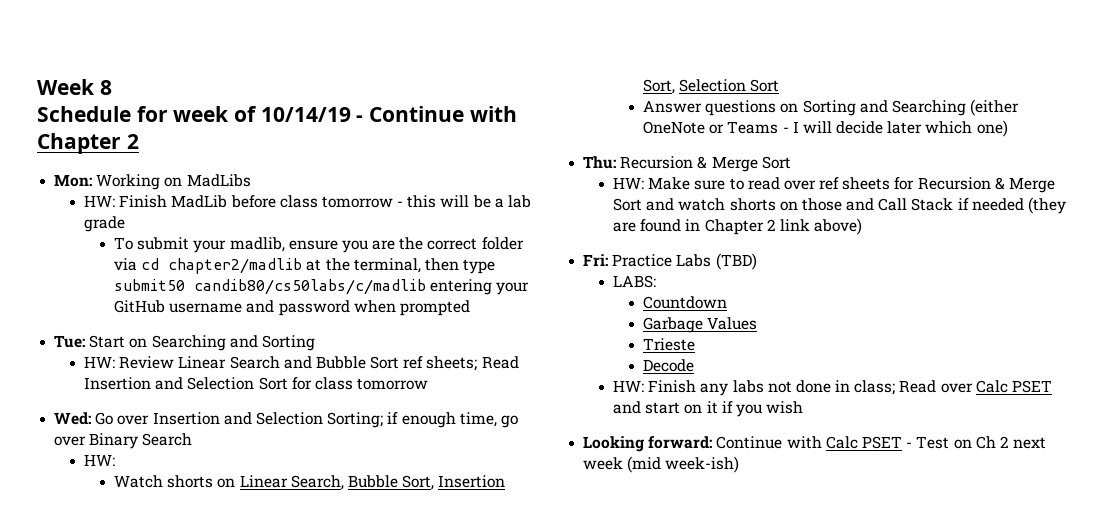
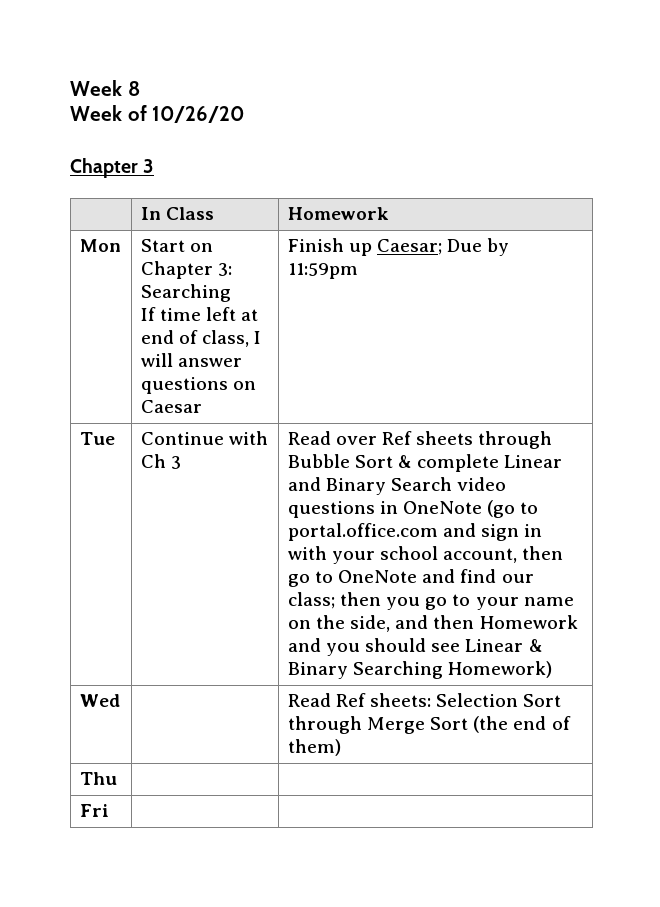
[37,106,517,122] [37,133,139,154] [54,174,251,190] [84,195,532,208] [84,216,126,232] [113,237,524,253] [113,258,496,274] [113,279,530,295] [113,300,470,316] [54,335,315,351] [84,356,519,371] [84,377,429,390] [54,412,518,428] [54,433,193,449] [84,454,116,466] [113,475,506,490] [642,79,780,94] [642,99,1020,116] [642,120,1008,137] [583,156,791,172] [613,177,1056,193] [613,197,1067,214] [613,218,863,235] [583,253,757,270] [613,275,657,288] [642,296,727,309] [642,317,758,333] [642,338,695,351] [642,359,694,372] [613,380,1053,396] [613,401,804,417] [583,436,1047,452] [583,456,740,473] Schedule for week of 10/14/19 - Continue with Chapter 2 // Mon: Working on MadLibs // HW: Finish MadLib before class tomorrow - this will be a lab grade // To submit your madlib, ensure you are the correct folder via cd chapter2/madlib at the terminal, then type submit50 candib80/cs50labs/c/madlib entering your GitHub username and password when prompted // Tue: Start on Searching and Sorting // HW: Review Linear Search and Bubble Sort ref sheets; Read Insertion and Selection Sort for class tomorrow // Wed: Go over Insertion and Selection Sorting; if enough time, go over Binary Search // HW: // Watch shorts on Linear Search, Bubble Sort, Insertion Sort, Selection Sort // Answer questions on Sorting and Searching (either OneNote or Teams - I will decide later which one) // Thu: Recursion & Merge Sort // HW: Make sure to read over ref sheets for Recursion & Merge Sort and watch shorts on those and Call Stack if needed (they are found in Chapter 2 link above) // Fri: Practice Labs (TBD) // LABS: // Countdown // Garbage Values // Trieste // Decode // HW: Finish any labs not done in class; Read over Calc PSET and start on it if you wish // Looking forward: Continue with Calc PSET - Test on Ch 2 next week (mid week-ish) -> [70,105,245,123] [70,158,155,178] [140,207,215,220] [287,207,389,220] [79,239,121,252] [140,239,214,252] [140,261,233,279] [140,284,231,302] [140,307,259,321] [140,330,262,347] [140,353,243,367] [140,377,257,394] [140,400,202,413] [287,238,510,256] [287,263,358,279] [79,432,115,445] [140,431,269,445] [140,454,182,469] [287,431,553,449] [287,454,563,472] [287,477,507,495] [287,500,539,518] [287,523,543,541] [287,546,564,564] [287,569,534,587] [287,592,574,610] [287,615,578,632] [287,638,543,656] [287,661,553,679] [79,694,120,707] [287,693,562,707] [287,716,571,734] [287,739,341,756] [79,772,117,785] [79,804,109,817] Week of 10/26/20 // Chapter 3 // | In Class | Homework // Mon | Start on Chapter 3: Searching // If time left at end of class, I will answer questions on Caesar | Finish up Caesar; Due by 11:59pm // Tue | Continue with Ch 3 | Read over Ref sheets through Bubble Sort & complete Linear and Binary Search video questions in OneNote (go to portal.office.com and sign in with your school account, then go to OneNote and find our class; then you go to your name on the side, and then Homework and you should see Linear & Binary Searching Homework) // Wed | | Read Ref sheets: Selection Sort through Merge Sort (the end of them) // Thu | | // Fri | |

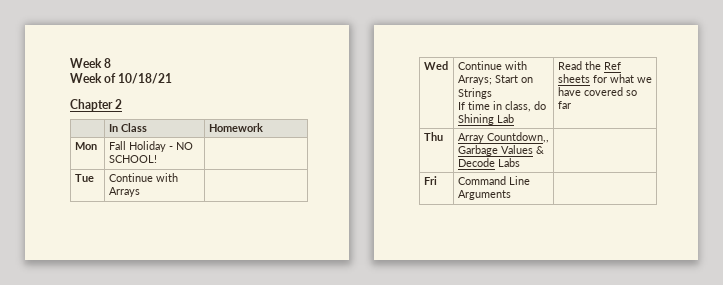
[152,106,245,123] [70,158,155,178] 10/26/20 // Chapter 3 -> [118,73,173,84] [70,99,123,111] 10/18/21 // Chapter 2
[140,239,214,252] [140,261,233,279] [140,284,231,302] [140,307,259,321] [140,330,262,347] [140,353,243,367] [140,377,257,394] [140,400,202,413] [287,238,510,256] [287,263,358,279] [79,432,115,445] [140,431,269,445] [140,454,182,469] [287,431,553,449] [287,454,563,472] [287,477,507,495] [287,500,539,518] [287,523,543,541] [287,546,564,564] [287,569,534,587] [287,592,574,610] [287,615,578,632] [287,638,543,656] [287,661,553,679] [79,694,120,707] [287,693,562,707] [287,716,571,734] [287,739,341,756] [79,772,117,785] [79,804,109,817] Start on Chapter 3: Searching // If time left at end of class, I will answer questions on Caesar | Finish up Caesar; Due by 11:59pm // Tue | Continue with Ch 3 | Read over Ref sheets through Bubble Sort & complete Linear and Binary Search video questions in OneNote (go to portal.office.com and sign in with your school account, then go to OneNote and find our class; then you go to your name on the side, and then Homework and you should see Linear & Binary Searching Homework) // Wed | | Read Ref sheets: Selection Sort through Merge Sort (the end of them) // Thu | | // Fri | -> [108,141,193,152] [108,155,157,163] [74,174,94,182] [108,173,178,182] [108,187,140,197] [423,61,448,70] [457,61,527,70] [457,75,533,85] [457,88,492,99] [457,101,546,112] [457,114,514,125] [557,61,621,70] [557,74,652,83] [557,87,637,96] [557,101,571,109] [423,132,443,141] [457,132,549,143] [457,145,544,156] [457,158,520,167] [423,176,437,185] [457,176,530,185] [457,190,511,200] Fall Holiday - NO SCHOOL! | // Tue | Continue with Arrays | // Wed | Continue with Arrays; Start on Strings // If time in class, do Shining Lab | Read the Ref sheets for what we have covered so far // Thu | Array Countdown,, Garbage Values & Decode Labs | // Fri | Command Line Arguments

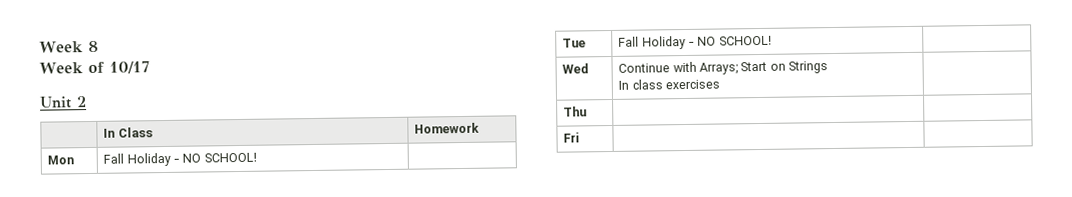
[118,73,173,84] [70,99,113,111] 10/18/21 // Chapter -> [108,61,150,74] [39,96,72,109] 10/17 // Unit
[108,173,178,182] [108,187,140,197] Continue with Arrays -> [618,35,772,50] Fall Holiday - NO SCHOOL!
[457,101,546,112] [457,114,514,125] [557,61,621,70] [557,74,652,83] [557,87,637,96] [557,101,571,109] [423,132,443,141] [457,132,549,143] [457,145,544,156] [457,158,520,167] [423,176,437,185] [457,176,530,185] [457,190,511,200] If time in class, do Shining Lab | Read the Ref sheets for what we have covered so far // Thu | Array Countdown,, Garbage Values & Decode Labs | // Fri | Command Line Arguments -> [618,79,721,90] [563,106,588,117] [563,132,580,143] In class exercises | // Thu | | // Fri |

